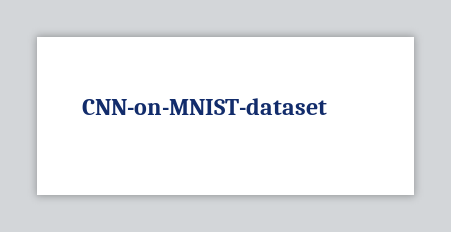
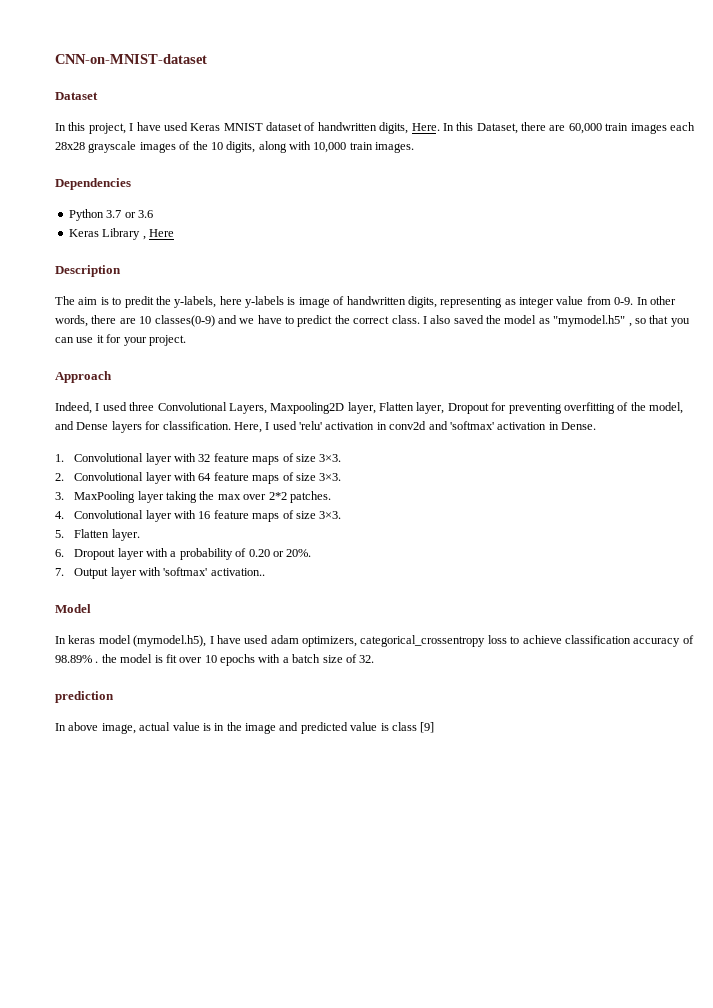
(327, 106) none -> [55,92,98,100] [55,122,695,134] [55,141,415,153] [55,178,131,190] [68,209,153,221] [68,228,174,240] [55,265,121,277] [55,296,676,308] [55,315,690,327] [55,334,186,346] [55,371,112,383] [55,402,683,414] [55,421,596,433] [55,453,342,465] [55,472,342,484] [55,491,331,503] [55,510,342,522] [55,529,140,541] [55,548,312,560] [55,567,265,579] [55,604,91,613] [55,635,694,647] [55,654,375,666] [55,691,114,703] [55,722,435,734] // Dataset // In this project, I have used Keras MNIST dataset of handwritten digits, Here. In this Dataset, there are 60,000 train images each 28x28 grayscale images of the 10 digits, along with 10,000 train images. // Dependencies // Python 3.7 or 3.6 // Keras Library , Here // Description // The aim is to predit the y-labels, here y-labels is image of handwritten digits, representing as integer value from 0-9. In other words, there are 10 classes(0-9) and we have to predict the correct class. I also saved the model as "mymodel.h5" , so that you can use it for your project. // Approach // Indeed, I used three Convolutional Layers, Maxpooling2D layer, Flatten layer, Dropout for preventing overfitting of the model, and Dense layers for classification. Here, I used 'relu' activation in conv2d and 'softmax' activation in Dense. // 1. Convolutional layer with 32 feature maps of size 3×3. // 2. Convolutional layer with 64 feature maps of size 3×3. // 3. MaxPooling layer taking the max over 2*2 patches. // 4. Convolutional layer with 16 feature maps of size 3×3. // 5. Flatten layer. // 6. Dropout layer with a probability of 0.20 or 20%. // 7. Output layer with 'softmax' activation.. // Model // In keras model (mymodel.h5), I have used adam optimizers, categorical_crossentropy loss to achieve classification accuracy of 98.89% . the model is fit over 10 epochs with a batch size of 32. // prediction // In above image, actual value is in the image and predicted value is class [9]

